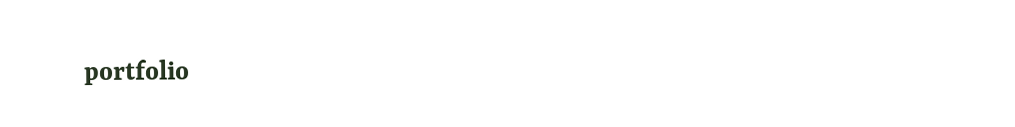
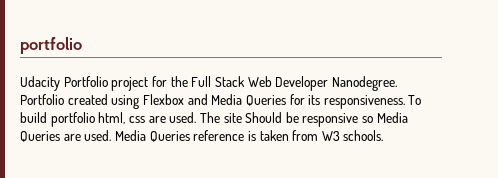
[83,59,190,86] portfolio -> [20,37,82,54] [20,76,397,91] [20,94,422,109] [20,112,408,127] [20,130,384,142] portfolio // Udacity Portfolio project for the Full Stack Web Developer Nanodegree. Portfolio created using Flexbox and Media Queries for its responsiveness. To build portfolio html, css are used. The site Should be responsive so Media Queries are used. Media Queries reference is taken from W3 schools.

